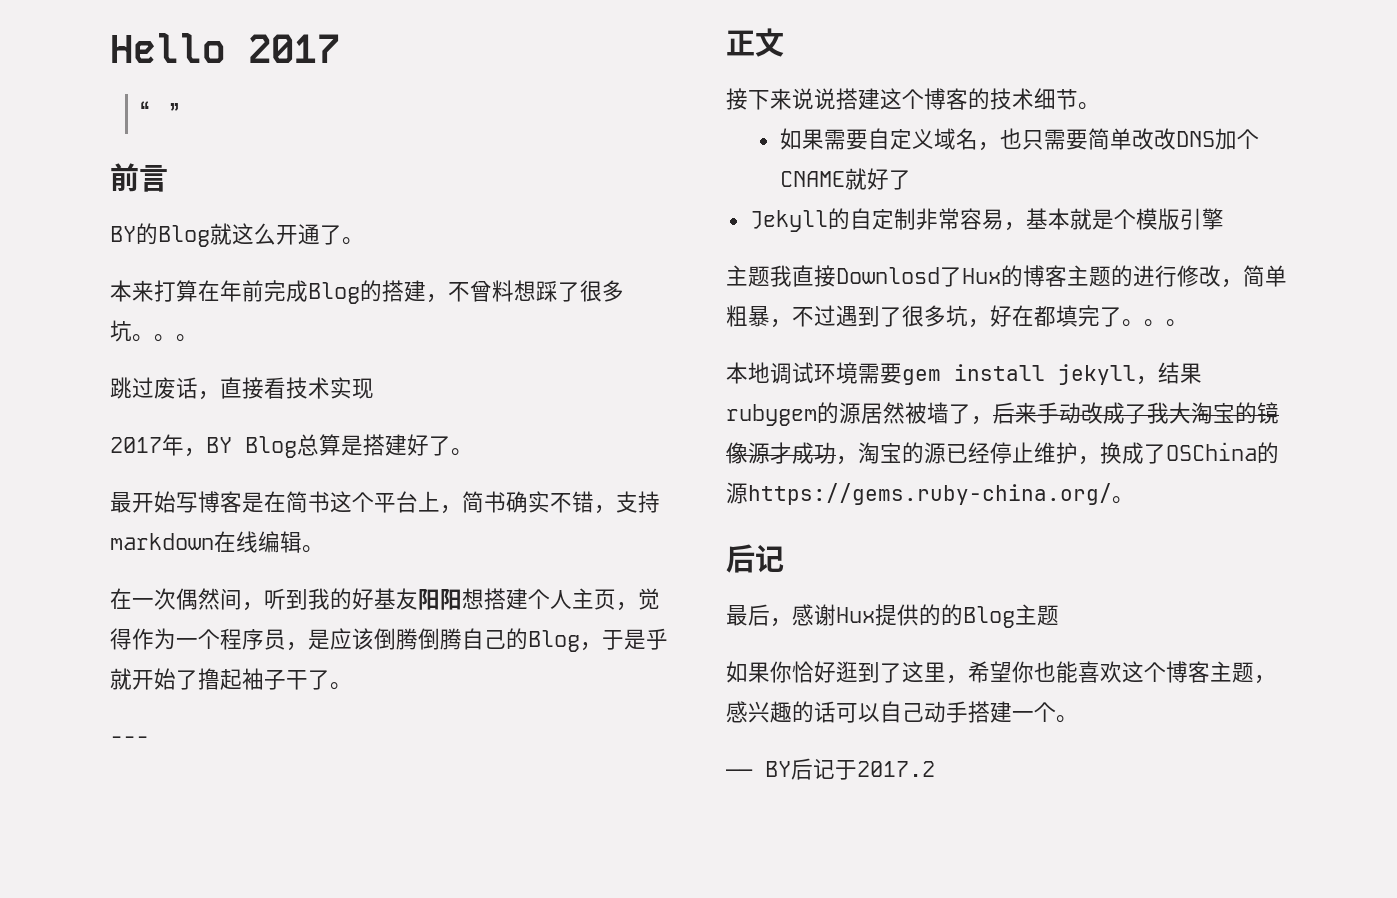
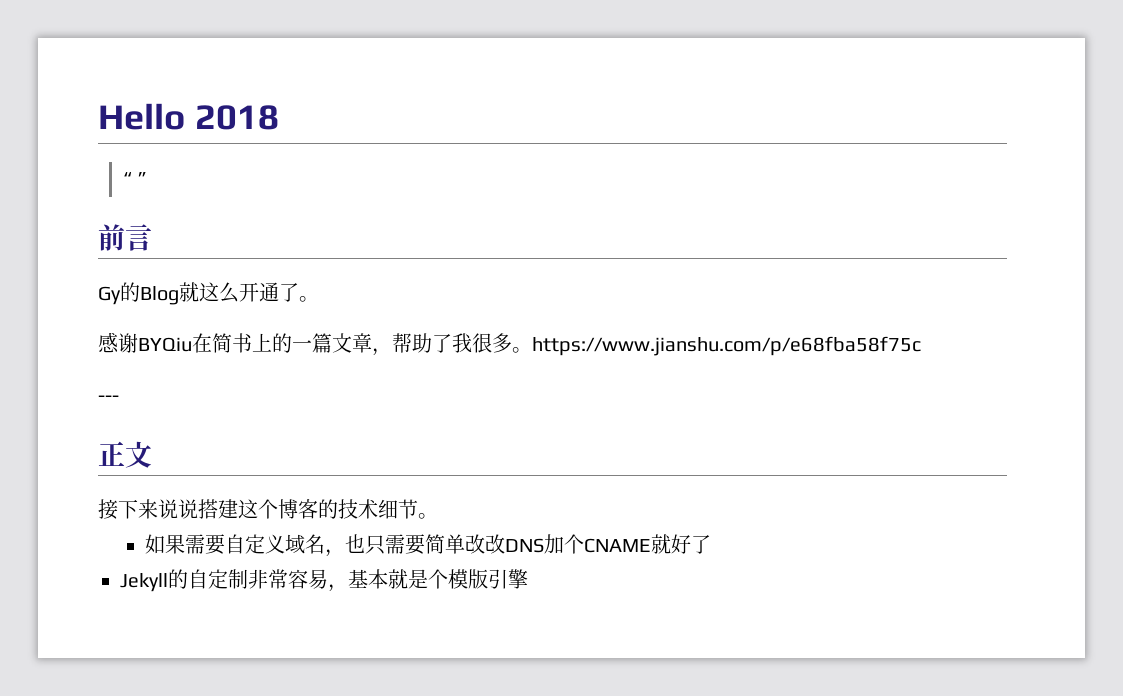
[248,34,340,63] 2017 -> [194,105,279,130] 2018
[110,226,136,242] BY -> [98,286,121,305] Gy
[110,280,624,304] [110,320,198,342] [110,377,374,400] [110,434,473,458] [110,491,660,514] [110,531,324,553] [110,588,660,611] [110,628,668,652] [110,668,352,690] 本来打算在年前完成Blog的搭建，不曾料想踩了很多坑。。。 // 跳过废话，直接看技术实现 // 2017年，BY Blog总算是搭建好了。 // 最开始写博客是在简书这个平台上，简书确实不错，支持markdown在线编辑。 // 在一次偶然间，听到我的好基友阳阳想搭建个人主页，觉得作为一个程序员，是应该倒腾倒腾自己的Blog，于是乎就开始了撸起袖子干了。 -> [98,332,921,356] 感谢BYQiu在简书上的一篇文章，帮助了我很多。https://www.jianshu.com/p/e68fba58f75c
[726,265,1287,288] [726,305,1188,328] [726,362,1202,385] [726,402,1279,426] [726,442,1279,465] [726,482,1134,505] [726,544,784,573] [726,604,1059,628] [726,661,1276,684] [726,701,1078,723] [726,758,935,780] // 主题我直接Downlosd了Hux的博客主题的进行修改，简单粗暴，不过遇到了很多坑，好在都填完了。。。 // 本地调试环境需要gem install jekyll，结果rubygem的源居然被墙了，后来手动改成了我大淘宝的镜像源才成功，淘宝的源已经停止维护，换成了OSChina的源https://gems.ruby-china.org/。 // 后记 // 最后，感谢Hux提供的的Blog主题 // 如果你恰好逛到了这里，希望你也能喜欢这个博客主题，感兴趣的话可以自己动手搭建一个。 // —— BY后记于2017.2 -> (528, 579) none

